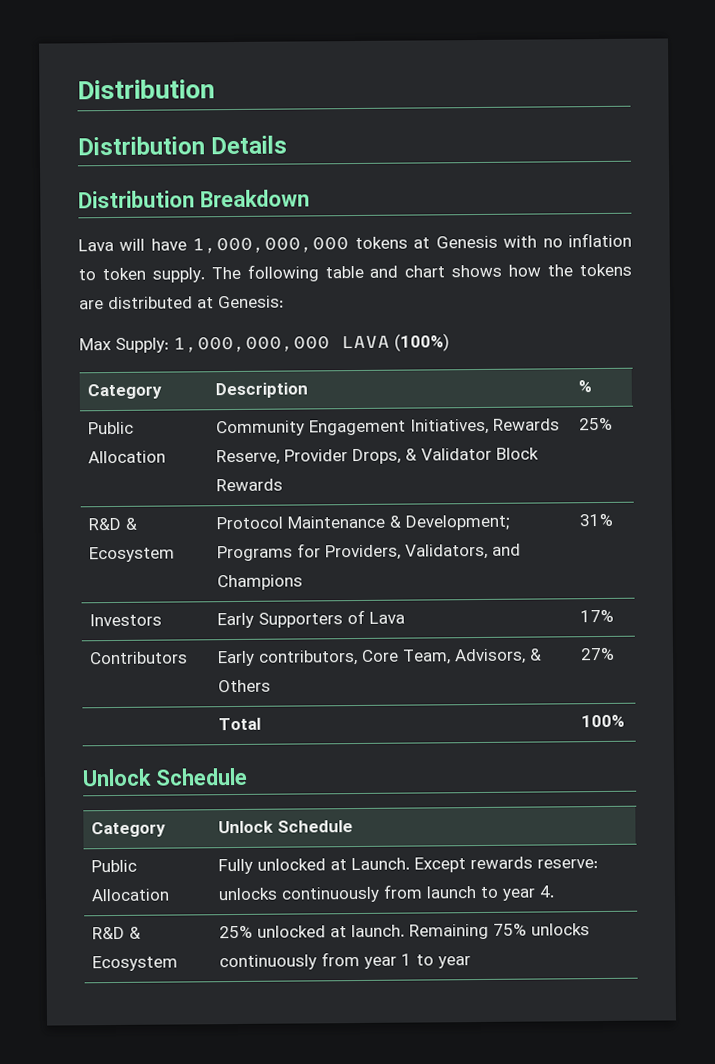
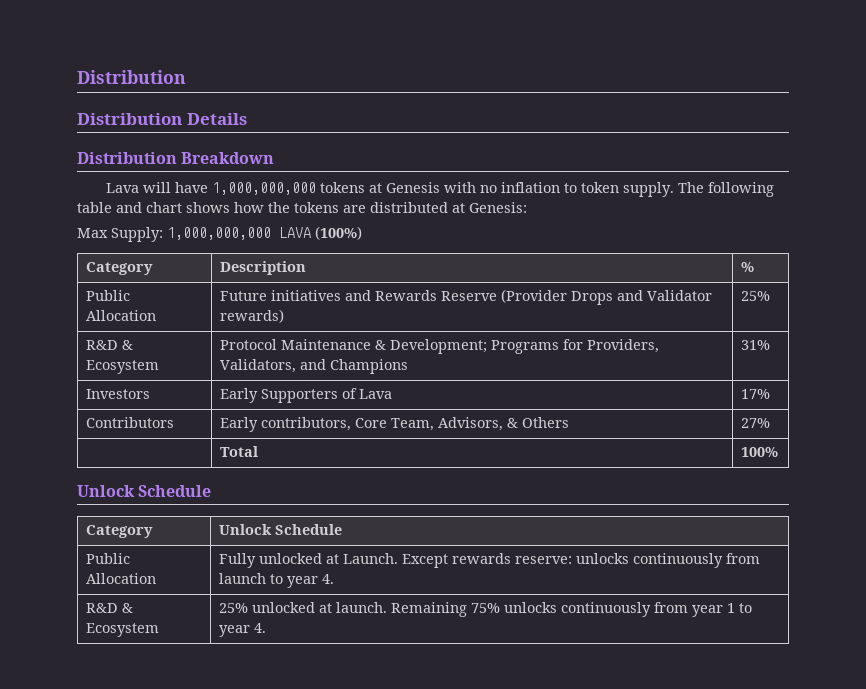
[216,418,561,437] [216,447,540,466] [216,478,284,492] Community Engagement Initiatives, Rewards Reserve, Provider Drops, & Validator Block Rewards -> [219,289,712,305] [219,309,284,323] Future initiatives and Rewards Reserve (Provider Drops and Validator rewards)
(472, 962) none -> [253,623,266,633] 4.

